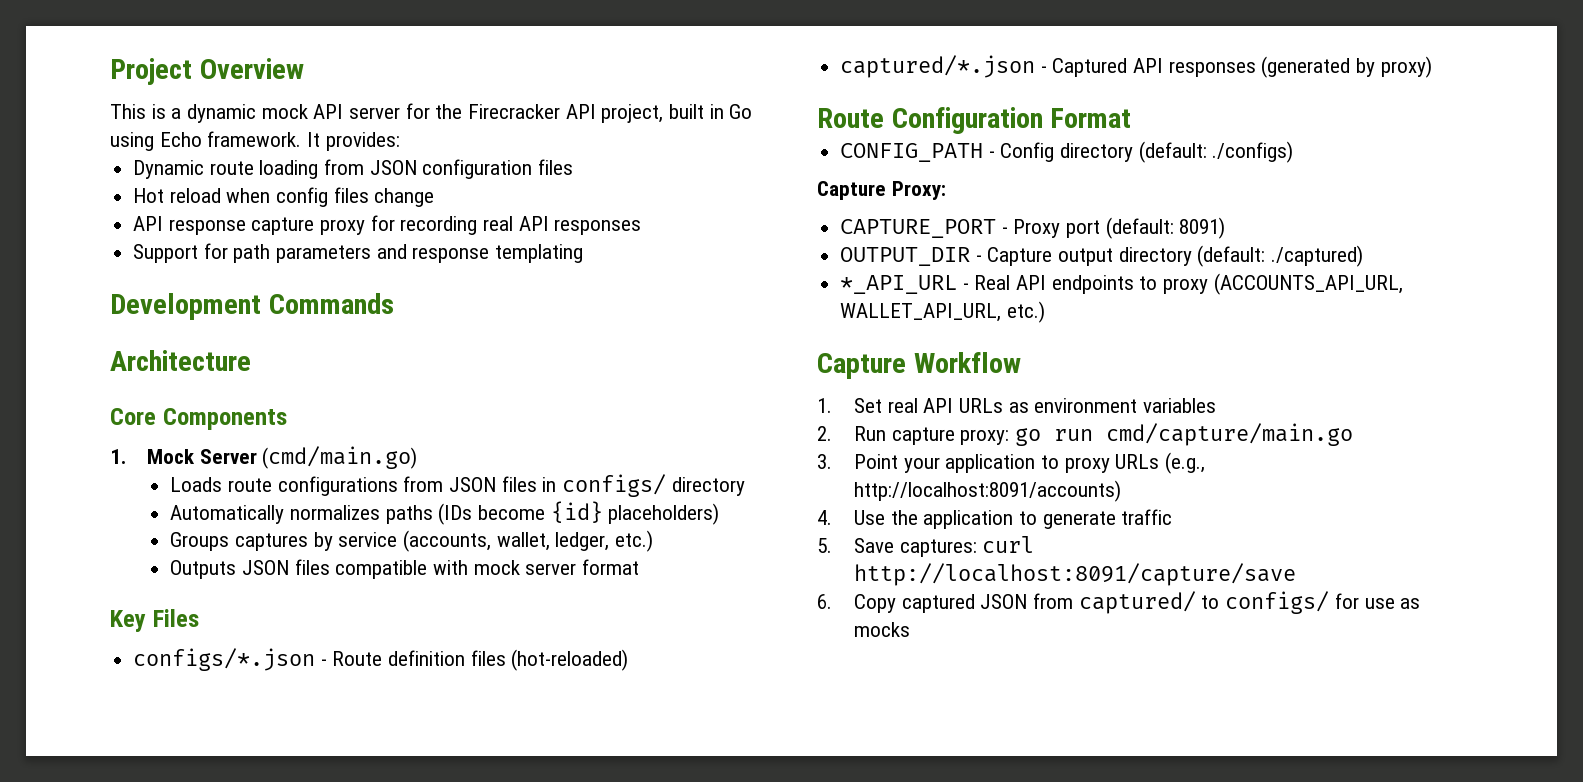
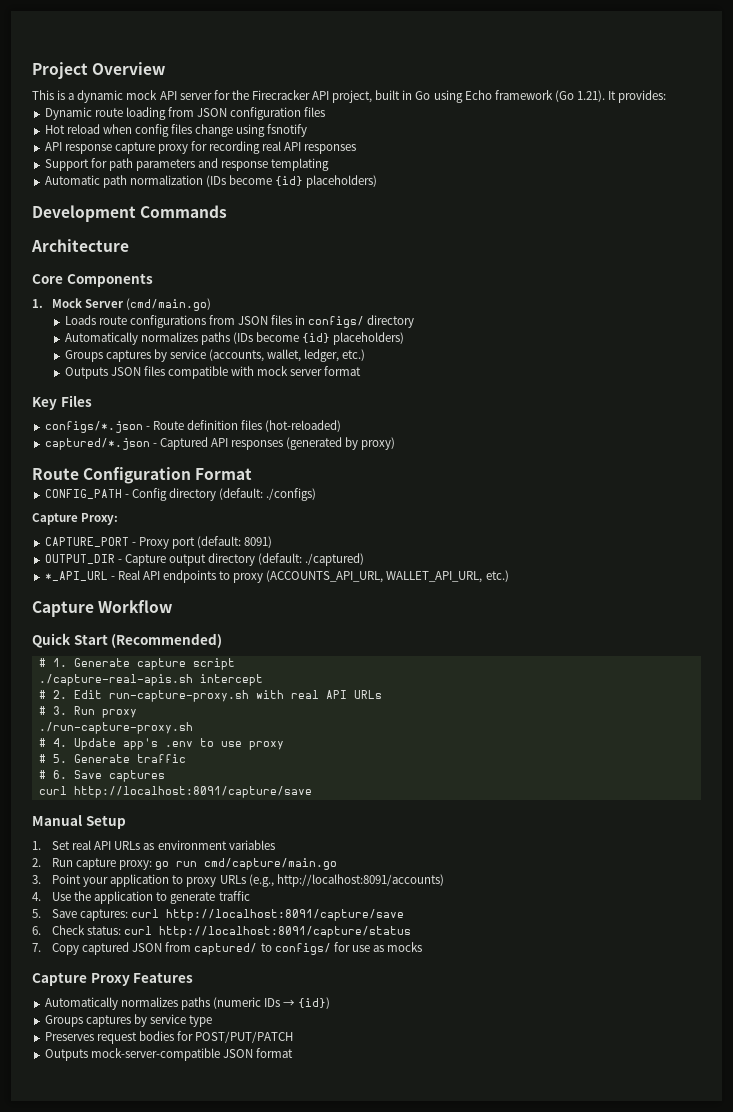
[207,131,302,147] framework. -> [494,90,605,102] framework (Go 1.21).
(435, 197) none -> [236,124,308,137] using fsnotify
(584, 253) none -> [44,175,378,188] // Automatic path normalization (IDs become {id} placeholders)
(1021, 362) none -> [32,633,223,648] [38,658,235,670] [38,674,263,686] [38,690,382,702] [38,706,137,718] [38,722,193,734] [38,738,284,750] [38,754,186,763] [38,770,165,782] [38,786,312,798] [32,815,126,829] // Quick Start (Recommended) // # 1. Generate capture script // ./capture-real-apis.sh intercept // # 2. Edit run-capture-proxy.sh with real API URLs // # 3. Run proxy // ./run-capture-proxy.sh // # 4. Update app's .env to use proxy // # 5. Generate traffic // # 6. Save captures // curl http://localhost:8091/capture/save // Manual Setup
(832, 601) none -> [51,925,412,938] [32,943,41,952] Check status: curl http://localhost:8091/capture/status // 7.
(911, 629) none -> [32,972,194,986] [44,997,331,1010] [44,1014,213,1027] [44,1031,294,1044] [44,1048,293,1061] // Capture Proxy Features // Automatically normalizes paths (numeric IDs → {id}) // Groups captures by service type // Preserves request bodies for POST/PUT/PATCH // Outputs mock-server-compatible JSON format

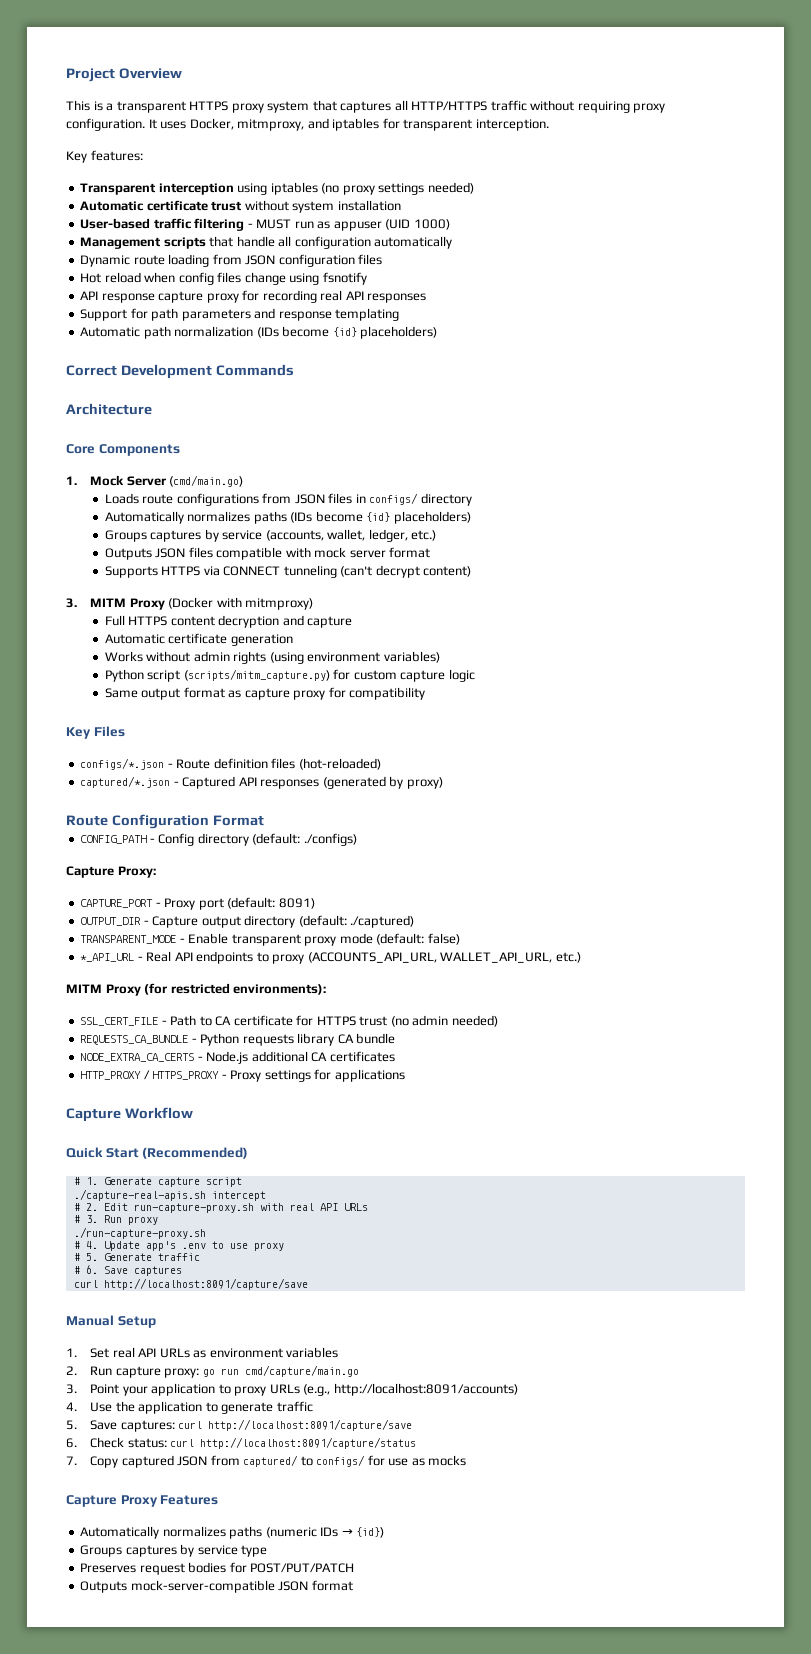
[77,90,667,103] dynamic mock API server for the Firecracker API project, built in Go using Echo framework (Go 1.21). It provides: -> [116,100,666,113] [66,118,549,131] [66,150,143,163] [80,182,474,195] [80,200,401,213] [80,218,450,231] [80,236,453,249] transparent HTTPS proxy system that captures all HTTP/HTTPS traffic without requiring proxy configuration. It uses Docker, mitmproxy, and iptables for transparent interception. // Key features: // Transparent interception using iptables (no proxy settings needed) // Automatic certificate trust without system installation // User-based traffic filtering - MUST run as appuser (UID 1000) // Management scripts that handle all configuration automatically
(378, 181) none -> [66,365,117,376] Correct
(362, 371) none -> [104,565,472,578] [66,597,314,610] [104,615,353,628] [104,633,293,646] [104,651,440,664] [104,669,475,682] [104,687,426,700] // Supports HTTPS via CONNECT tunneling (can't decrypt content) // 3. MITM Proxy (Docker with mitmproxy) // Full HTTPS content decryption and capture // Automatic certificate generation // Works without admin rights (using environment variables) // Python script (scripts/mitm_capture.py) for custom capture logic // Same output format as capture proxy for compatibility
(365, 559) none -> [80,933,460,946] // TRANSPARENT_MODE - Enable transparent proxy mode (default: false)
(509, 576) none -> [66,983,327,996] [80,1015,498,1027] [80,1033,396,1046] [80,1051,395,1064] [80,1069,405,1082] // MITM Proxy (for restricted environments): // SSL_CERT_FILE - Path to CA certificate for HTTPS trust (no admin needed) // REQUESTS_CA_BUNDLE - Python requests library CA bundle // NODE_EXTRA_CA_CERTS - Node.js additional CA certificates // HTTP_PROXY / HTTPS_PROXY - Proxy settings for applications

